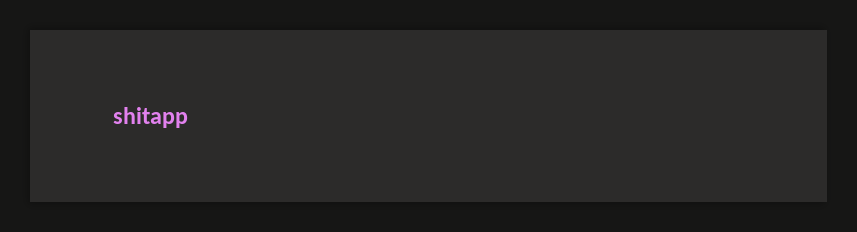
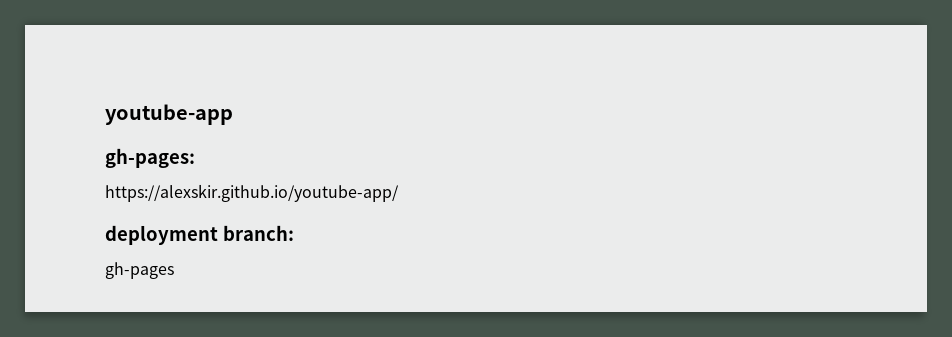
[113,107,188,128] shitapp -> [105,104,233,125] [105,148,195,168] [105,184,399,202] [105,225,294,245] [105,262,174,279] youtube-app // gh-pages: // https://alexskir.github.io/youtube-app/ // deployment branch: // gh-pages

